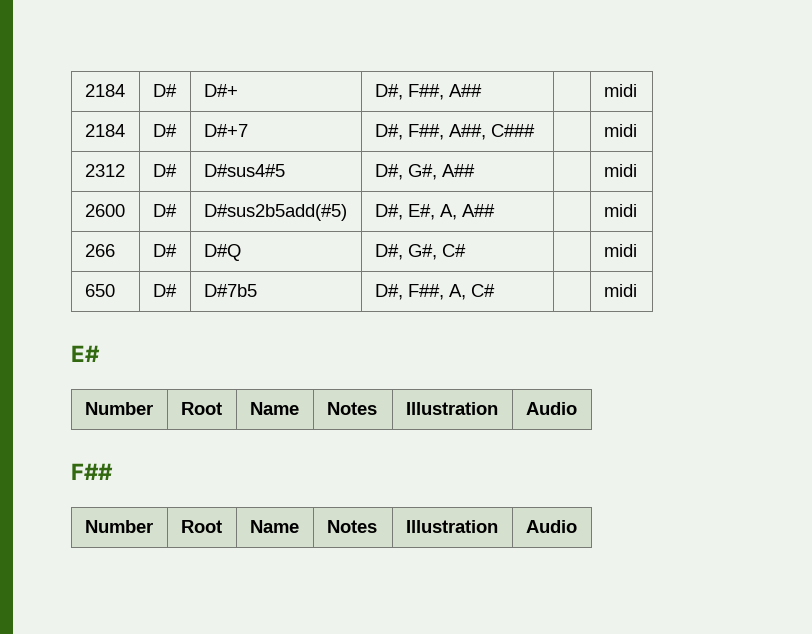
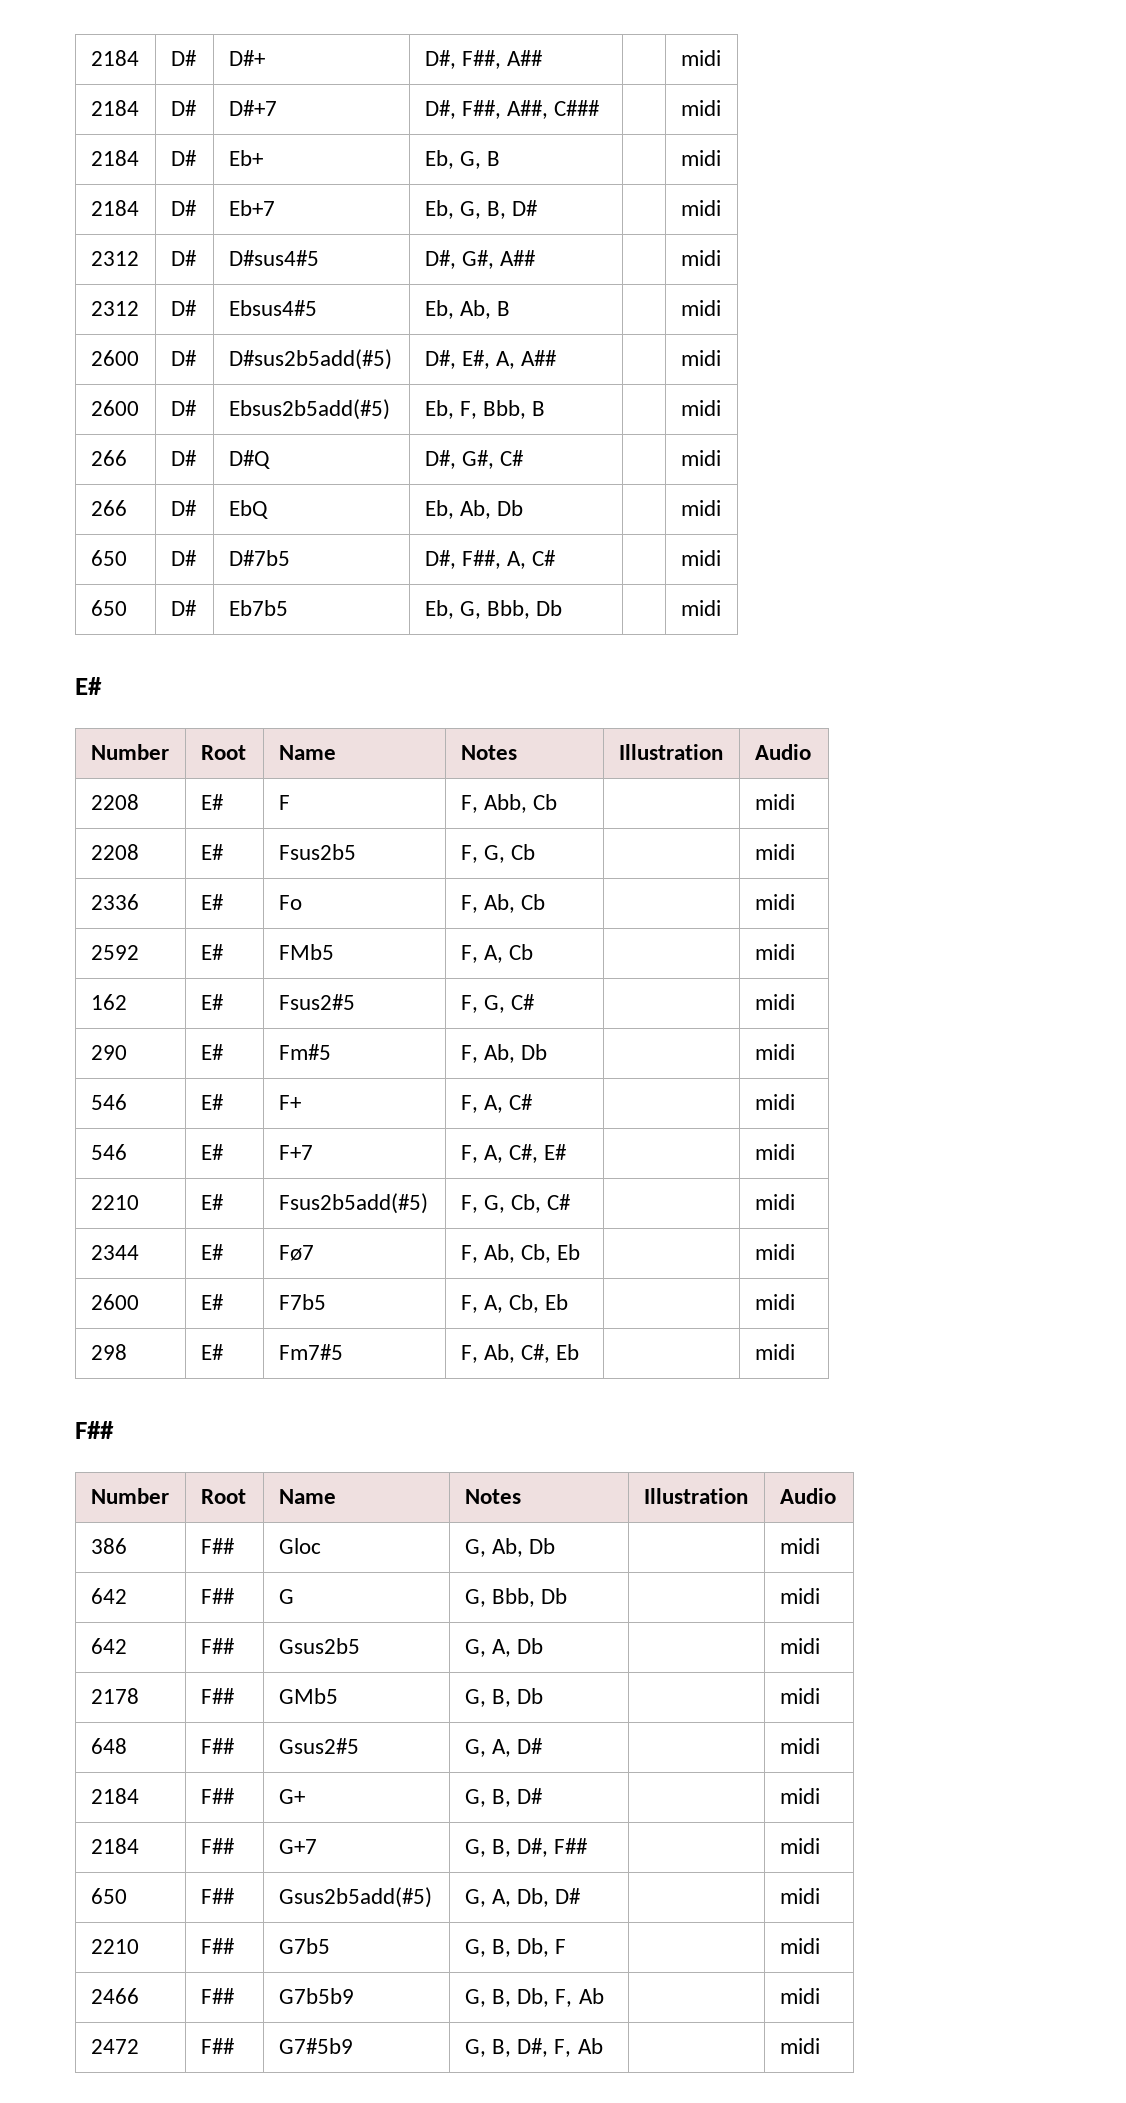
(637, 130) none -> [90,150,139,166] [170,150,197,166] [228,150,263,166] [424,150,501,169] [680,150,721,166] [90,200,139,216] [170,200,197,216] [228,200,275,216] [424,200,539,219] [680,200,721,216] // 2184 | D# | Eb+ | Eb, G, B | | midi // 2184 | D# | Eb+7 | Eb, G, B, D# | | midi
(637, 170) none -> [90,301,139,316] [170,300,197,316] [228,300,317,316] [424,300,511,319] [680,300,721,316] // 2312 | D# | Ebsus4#5 | Eb, Ab, B | | midi
(637, 210) none -> [90,400,139,416] [170,400,197,416] [228,399,390,420] [424,400,546,419] [680,400,721,416] // 2600 | D# | Ebsus2b5add(#5) | Eb, F, Bbb, B | | midi
(637, 250) none -> [90,500,127,516] [170,500,197,516] [228,500,268,519] [424,500,524,519] [680,500,721,516] // 266 | D# | EbQ | Eb, Ab, Db | | midi
(637, 290) none -> [90,600,127,616] [170,600,197,616] [228,600,288,616] [424,600,563,619] [680,600,721,616] // 650 | D# | Eb7b5 | Eb, G, Bbb, Db | | midi
(577, 408) none -> [90,794,139,810] [200,794,224,810] [278,795,290,810] [460,794,558,813] [754,794,795,810] [90,844,139,860] [200,844,224,860] [278,844,356,860] [460,844,536,863] [754,844,795,860] [90,894,139,910] [200,894,224,910] [278,895,302,910] [460,894,546,913] [754,894,795,910] [90,945,139,960] [200,944,224,960] [278,944,334,960] [460,944,534,963] [754,944,795,960] [90,994,127,1010] [200,994,224,1010] [278,994,355,1010] [460,994,536,1013] [754,994,795,1010] [90,1045,127,1060] [200,1044,224,1060] [278,1044,331,1060] [460,1044,548,1063] [754,1044,795,1060] [90,1094,127,1110] [200,1094,224,1110] [278,1095,301,1110] [460,1094,534,1113] [754,1094,795,1110] [90,1144,127,1160] [200,1144,224,1160] [278,1145,313,1160] [460,1144,568,1163] [754,1144,795,1160] [90,1195,139,1210] [200,1194,224,1210] [278,1193,428,1214] [460,1194,572,1213] [754,1194,795,1210] [90,1245,139,1260] [200,1244,224,1260] [278,1245,314,1261] [460,1244,581,1263] [754,1244,795,1260] [90,1294,139,1310] [200,1294,224,1310] [278,1294,326,1310] [460,1294,569,1313] [754,1294,795,1310] [90,1344,127,1360] [200,1344,224,1360] [278,1344,343,1360] [460,1344,580,1363] [754,1344,795,1360] // 2208 | E# | F | F, Abb, Cb | | midi // 2208 | E# | Fsus2b5 | F, G, Cb | | midi // 2336 | E# | Fo | F, Ab, Cb | | midi // 2592 | E# | FMb5 | F, A, Cb | | midi // 162 | E# | Fsus2#5 | F, G, C# | | midi // 290 | E# | Fm#5 | F, Ab, Db | | midi // 546 | E# | F+ | F, A, C# | | midi // 546 | E# | F+7 | F, A, C#, E# | | midi // 2210 | E# | Fsus2b5add(#5) | F, G, Cb, C# | | midi // 2344 | E# | Fø7 | F, Ab, Cb, Eb | | midi // 2600 | E# | F7b5 | F, A, Cb, Eb | | midi // 298 | E# | Fm7#5 | F, Ab, C#, Eb | | midi
(577, 526) none -> [90,1538,127,1554] [200,1538,235,1554] [278,1538,321,1554] [464,1538,556,1557] [779,1538,820,1554] [90,1588,127,1604] [200,1588,235,1604] [278,1589,294,1604] [464,1588,568,1607] [779,1588,820,1604] [90,1638,127,1654] [200,1638,235,1654] [278,1638,360,1654] [464,1638,544,1657] [779,1638,820,1654] [90,1688,139,1704] [200,1688,235,1704] [278,1688,338,1704] [464,1688,544,1707] [779,1688,820,1704] [90,1738,127,1754] [200,1738,235,1754] [278,1738,359,1754] [464,1738,544,1757] [779,1738,820,1754] [90,1788,139,1804] [200,1788,235,1804] [278,1789,305,1804] [464,1788,544,1807] [779,1788,820,1804] [90,1838,139,1854] [200,1838,235,1854] [278,1839,317,1854] [464,1838,589,1857] [779,1838,820,1854] [90,1888,127,1904] [200,1888,235,1904] [278,1887,432,1908] [464,1888,582,1907] [779,1888,820,1904] [90,1939,139,1954] [200,1938,235,1954] [278,1938,330,1954] [464,1938,567,1957] [779,1938,820,1954] [90,1988,139,2004] [200,1988,235,2004] [278,1988,354,2004] [464,1988,604,2007] [779,1988,820,2004] [90,2039,139,2054] [200,2038,235,2054] [278,2038,353,2054] [464,2038,603,2057] [779,2038,820,2054] // 386 | F## | Gloc | G, Ab, Db | | midi // 642 | F## | G | G, Bbb, Db | | midi // 642 | F## | Gsus2b5 | G, A, Db | | midi // 2178 | F## | GMb5 | G, B, Db | | midi // 648 | F## | Gsus2#5 | G, A, D# | | midi // 2184 | F## | G+ | G, B, D# | | midi // 2184 | F## | G+7 | G, B, D#, F## | | midi // 650 | F## | Gsus2b5add(#5) | G, A, Db, D# | | midi // 2210 | F## | G7b5 | G, B, Db, F | | midi // 2466 | F## | G7b5b9 | G, B, Db, F, Ab | | midi // 2472 | F## | G7#5b9 | G, B, D#, F, Ab | | midi

